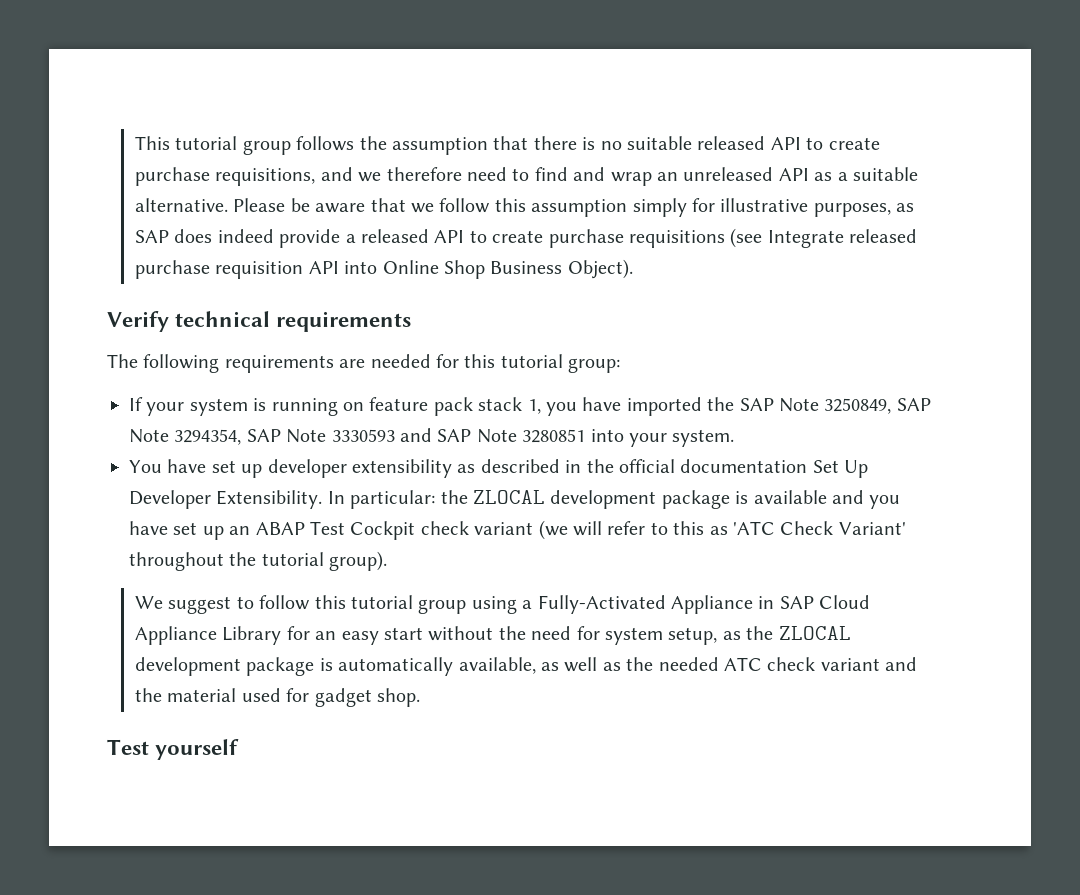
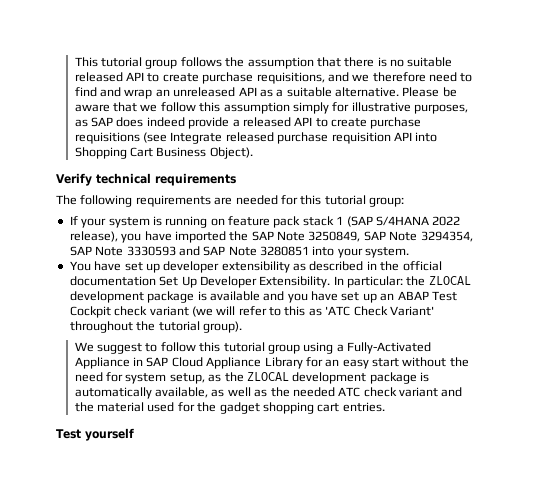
[382,260,486,279] Online Shop -> [74,147,154,159] Shopping Cart
[527,399,541,414] 1, -> [336,216,461,227] [69,231,118,242] 1 (SAP S/4HANA 2022 release),
[314,688,421,707] gadget shop. -> [197,402,385,414] the gadget shopping cart entries.

